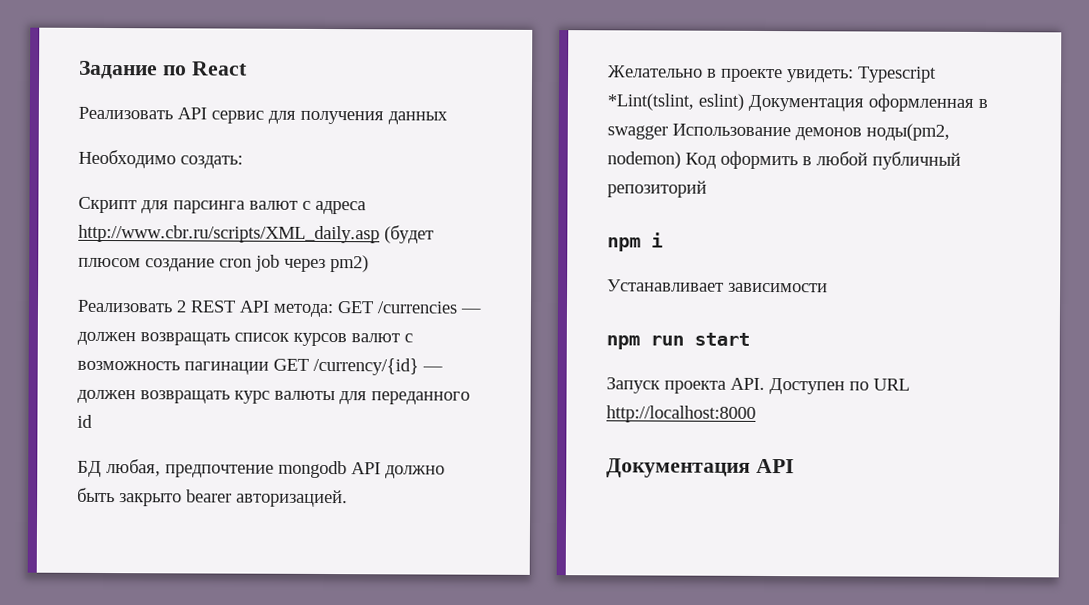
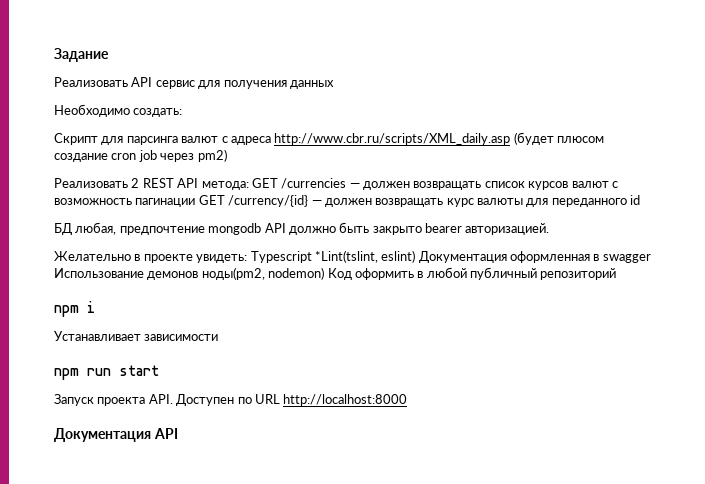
[162,61,248,76] по React -> (109, 55) none

